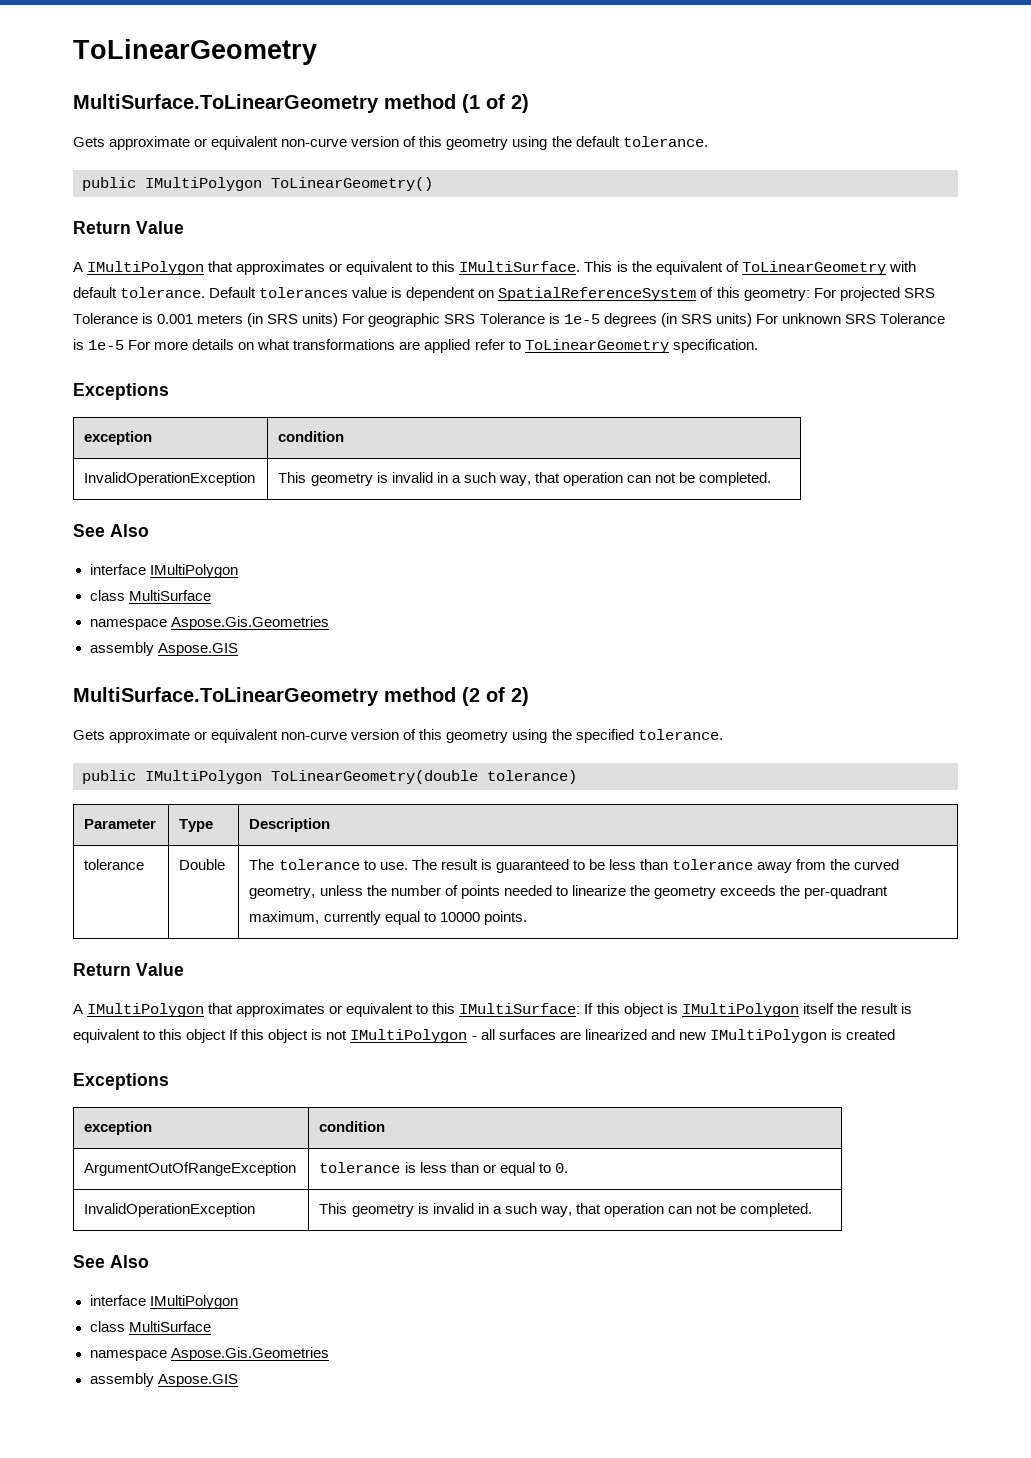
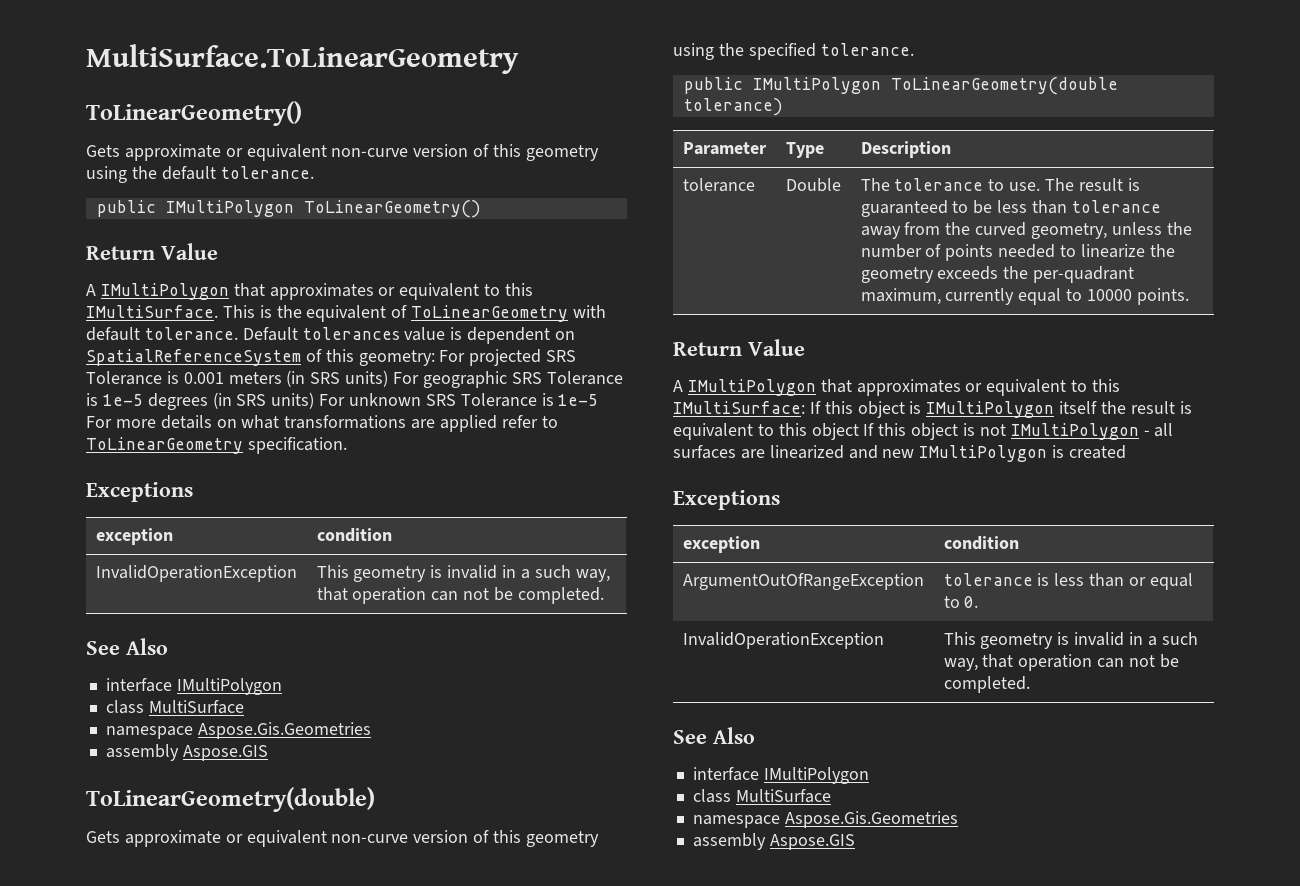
[73,39,317,65] [73,94,529,113] ToLinearGeometry // MultiSurface.ToLinearGeometry method (1 of 2) -> [86,44,519,74] [86,101,302,126] MultiSurface.ToLinearGeometry // ToLinearGeometry()
[73,687,529,706] MultiSurface.ToLinearGeometry method (2 of 2) -> [86,787,375,812] ToLinearGeometry(double)

